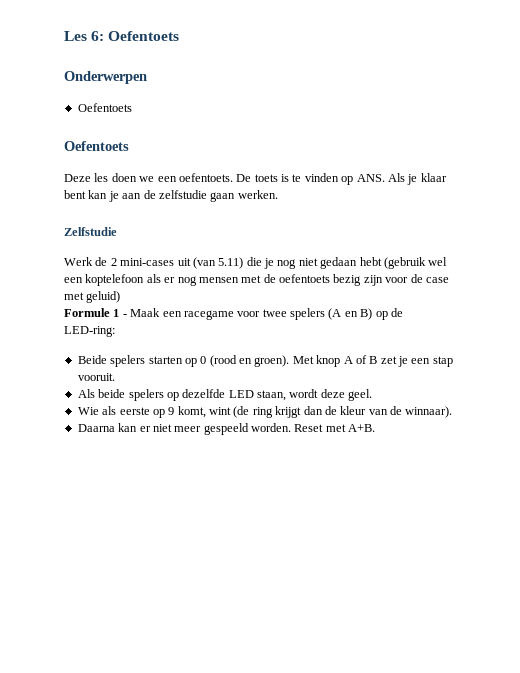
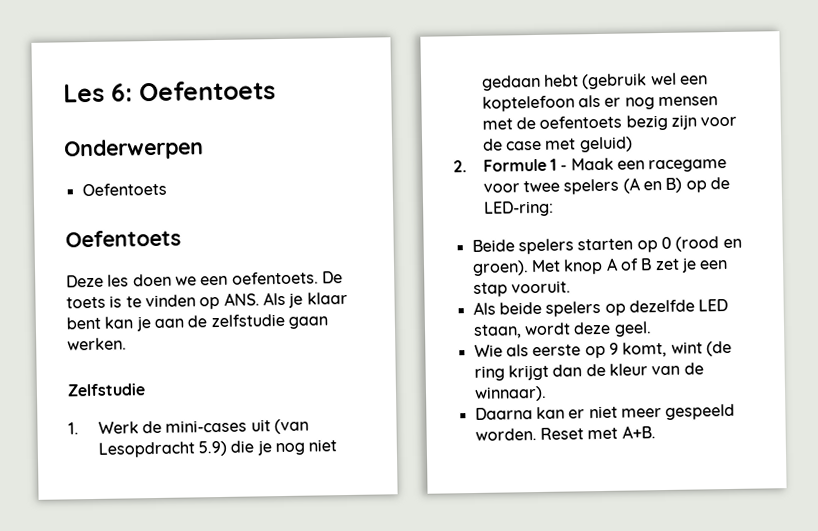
(117, 231) none -> [68,422,79,435] 1.
[110,258,117,266] 2 -> (163, 427) none
[218,257,244,269] 5.11) -> [97,440,228,458] Lesopdracht 5.9)
(121, 297) none -> [453,160,467,173] 2.

